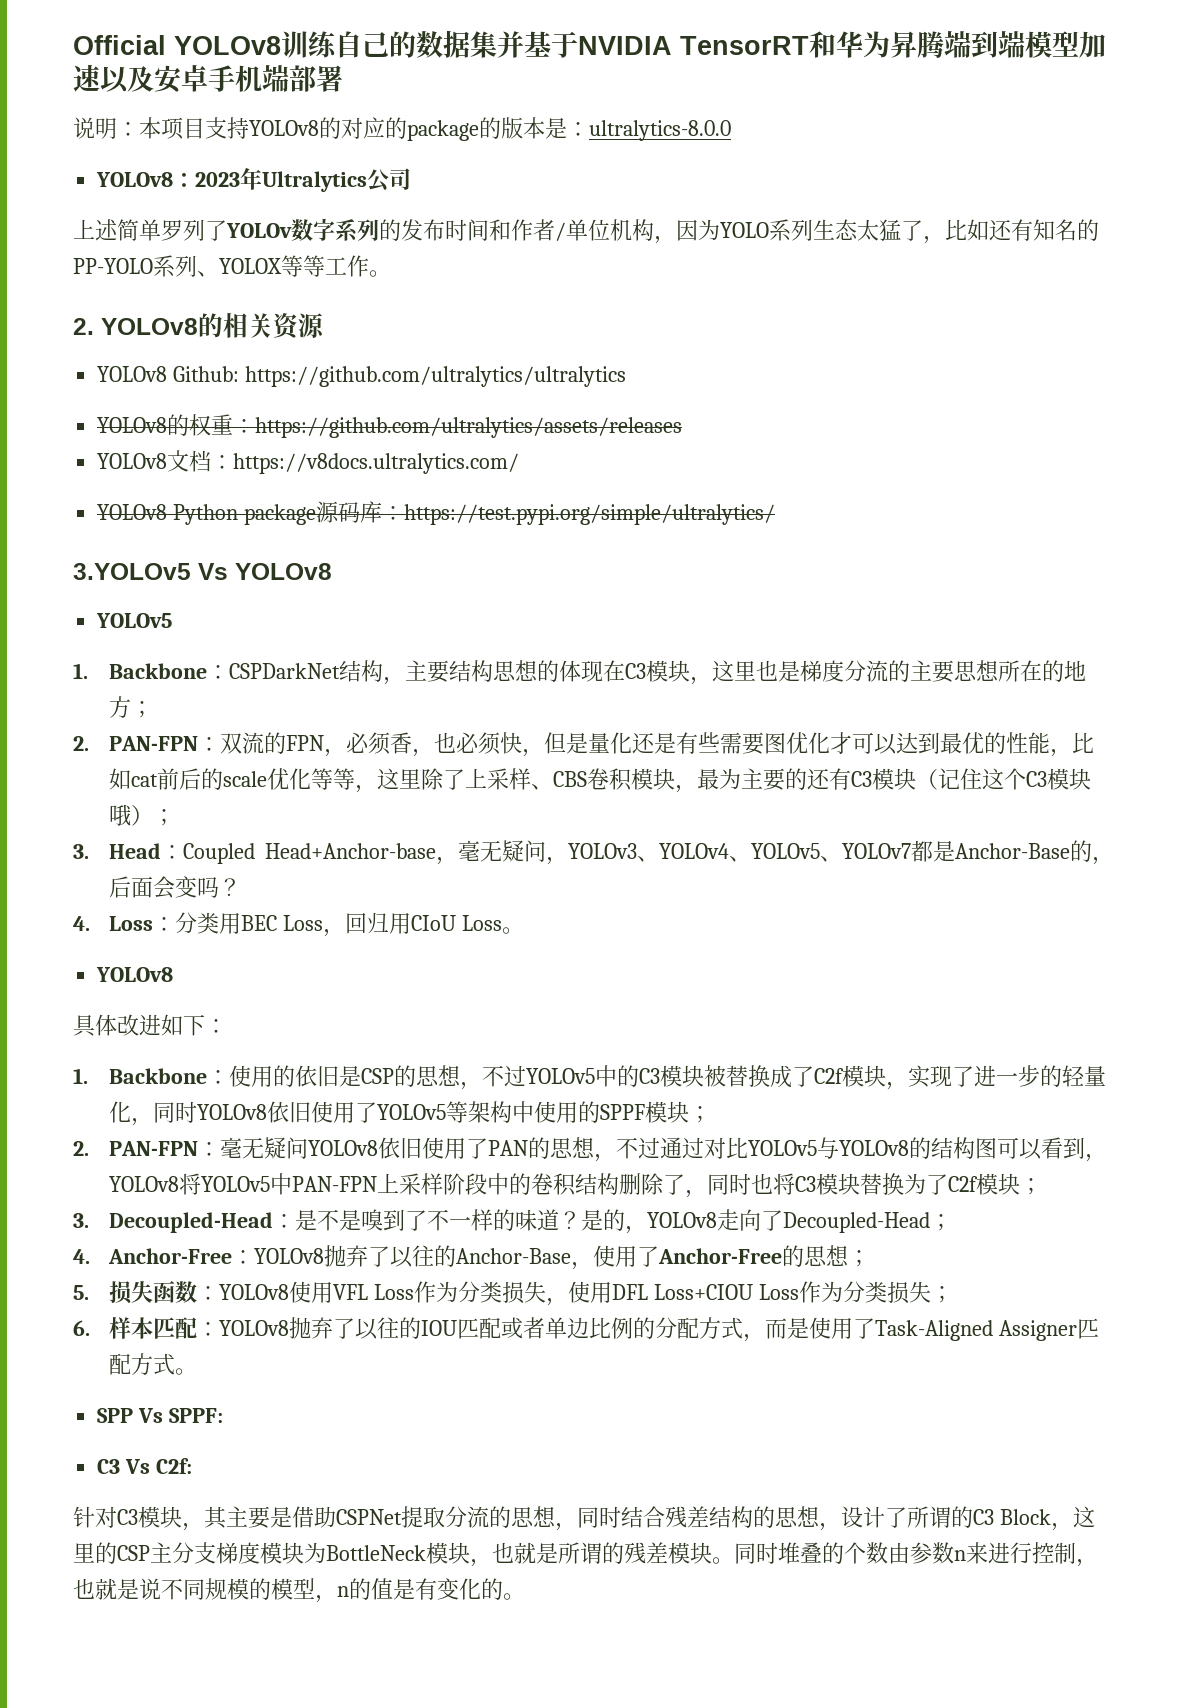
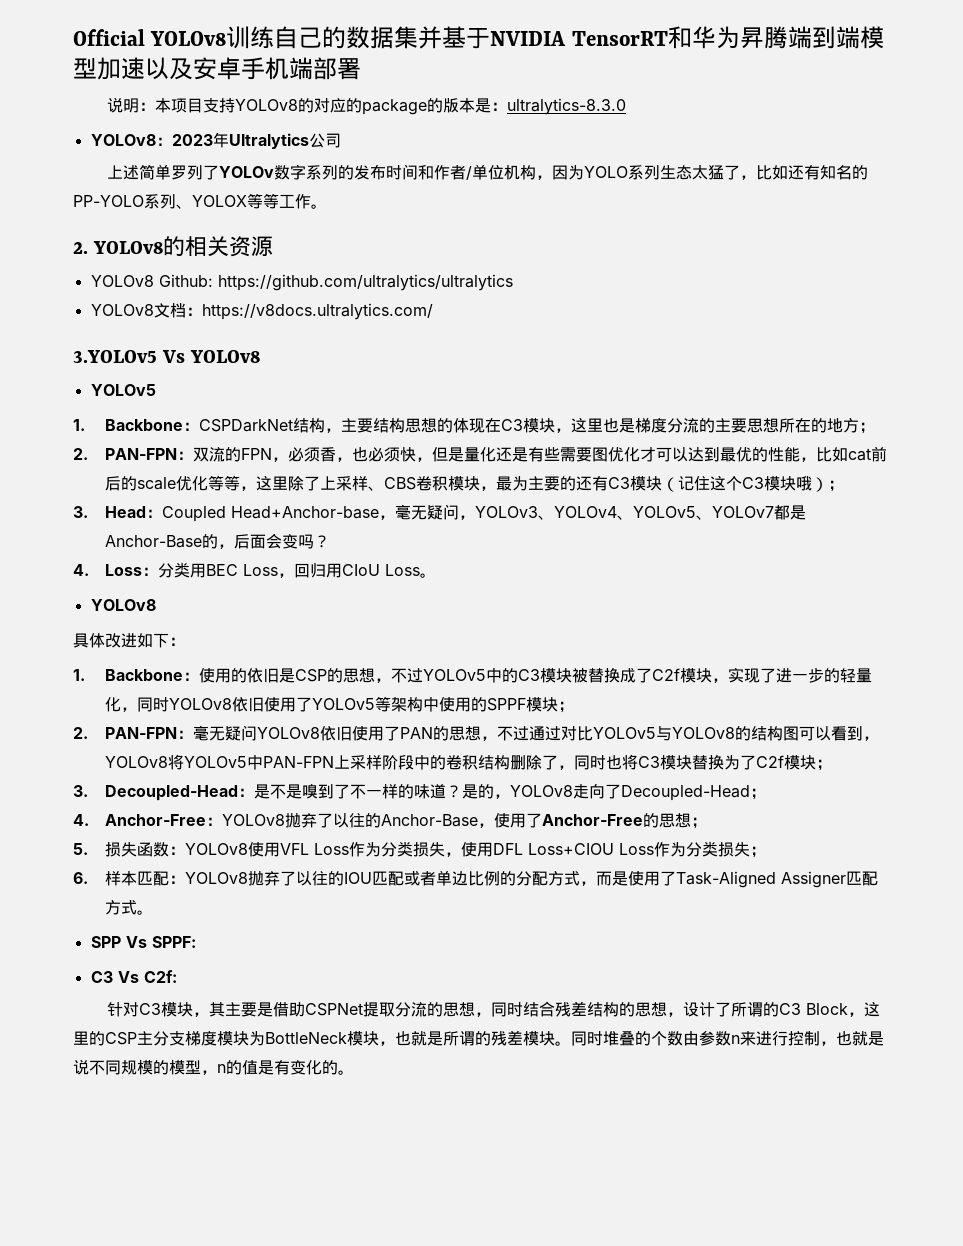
[589,120,731,141] ultralytics-8.0.0 -> [506,98,626,115] ultralytics-8.3.0
[97,414,683,438] // YOLOv8的权重：https://github.com/ultralytics/assets/releases -> (513, 282) none
[97,501,776,525] // YOLOv8 Python package源码库：https://test.pypi.org/simple/ultralytics/ -> (433, 311) none

